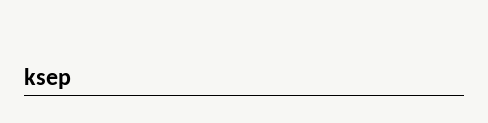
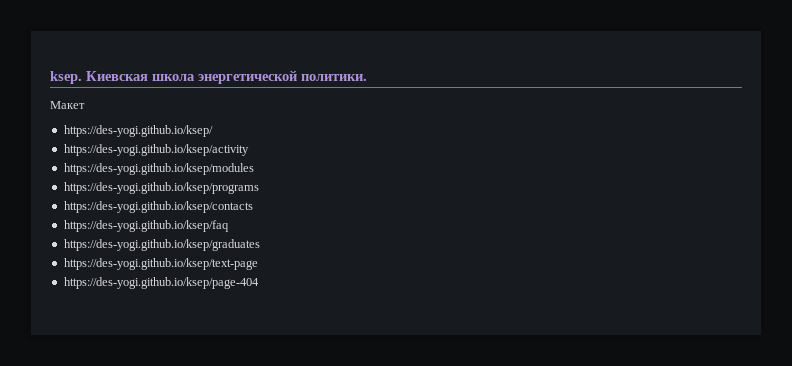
[24,68,71,89] ksep -> [50,70,367,84] [50,101,85,109] [63,125,213,137] [63,144,249,156] [63,163,254,175] [63,182,259,194] [63,201,253,213] [63,220,229,232] [63,239,260,251] [63,258,258,270] [63,277,259,289] ksep. Киевская школа энергетической политики. // Макет // https://des-yogi.github.io/ksep/ // https://des-yogi.github.io/ksep/activity // https://des-yogi.github.io/ksep/modules // https://des-yogi.github.io/ksep/programs // https://des-yogi.github.io/ksep/contacts // https://des-yogi.github.io/ksep/faq // https://des-yogi.github.io/ksep/graduates // https://des-yogi.github.io/ksep/text-page // https://des-yogi.github.io/ksep/page-404

